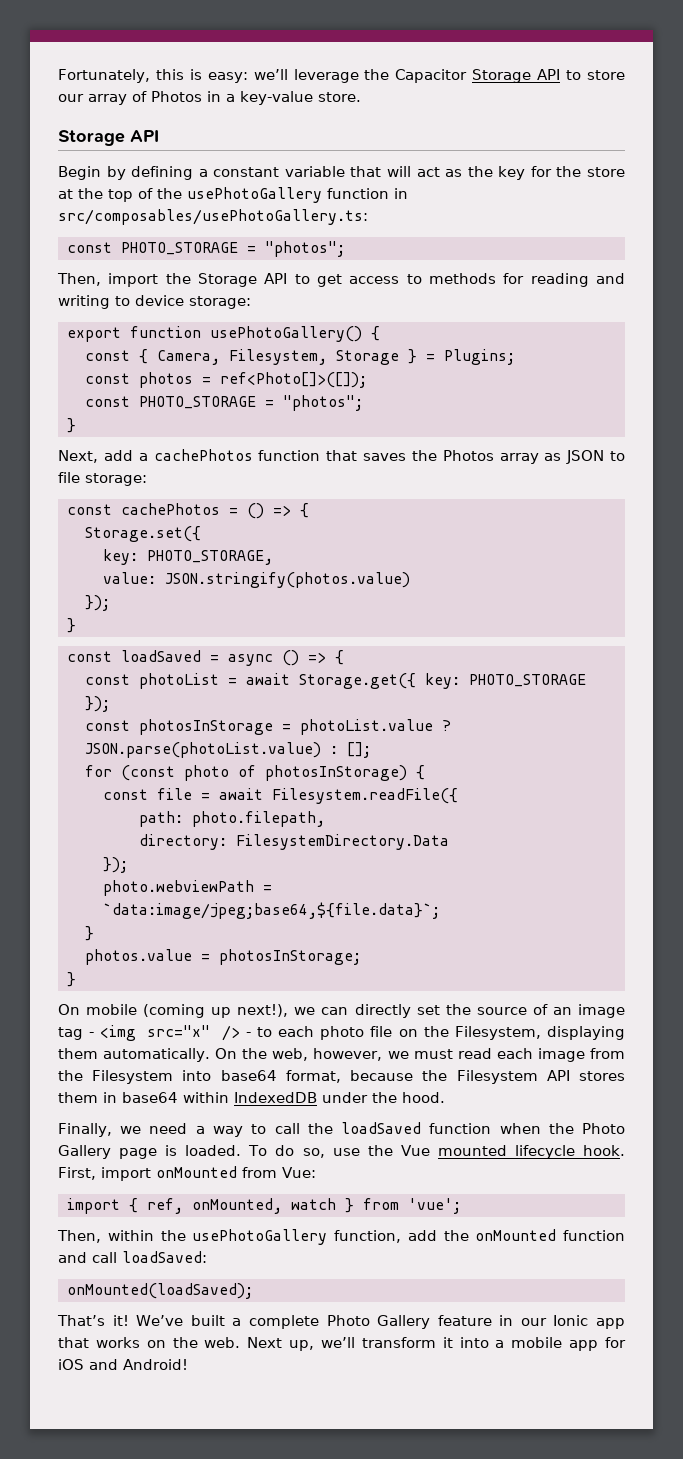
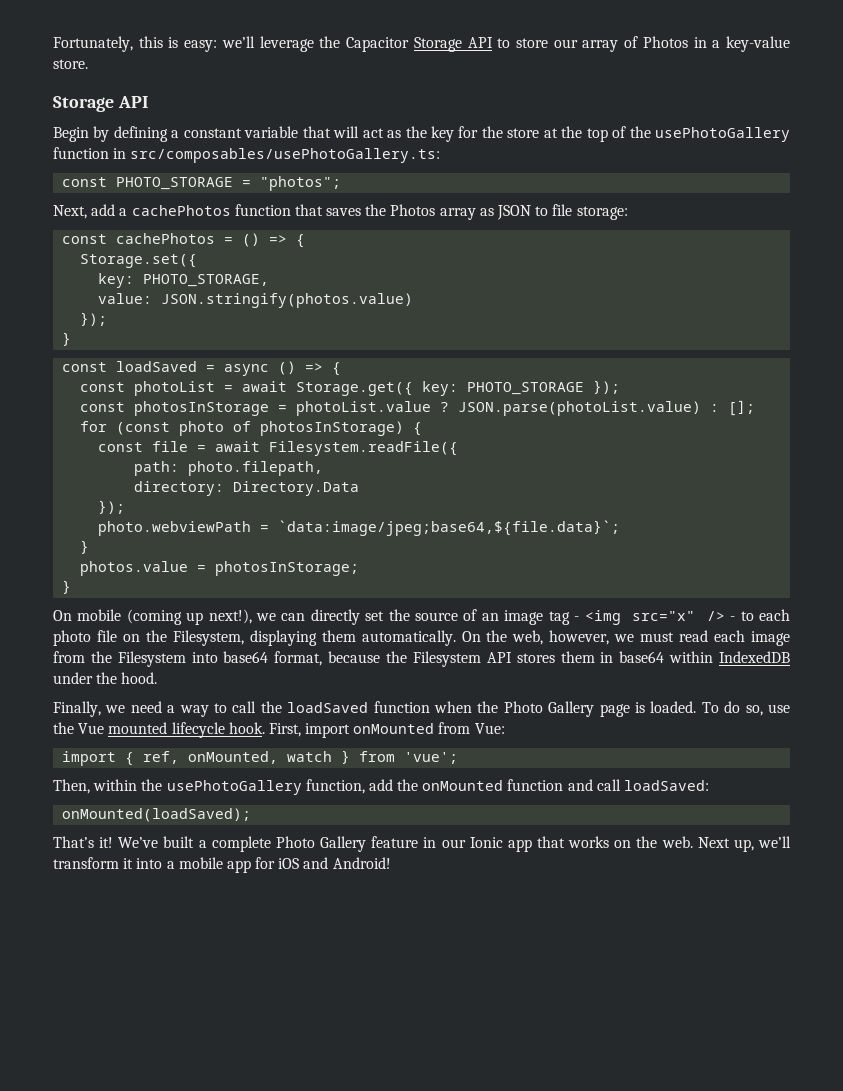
[57,273,625,287] [58,295,251,309] [66,326,380,342] [84,349,515,365] [84,372,367,388] [84,395,363,411] [66,418,76,433] // Then, import the Storage API to get access to methods for reading and writing to device storage: // export function usePhotoGallery() { // const { Camera, Filesystem, Storage } = Plugins; // const photos = ref<Photo[]>([]); // const PHOTO_STORAGE = "photos"; // } -> (342, 183) none
[235,834,449,850] FilesystemDirectory.Data -> [233,481,360,496] Directory.Data

